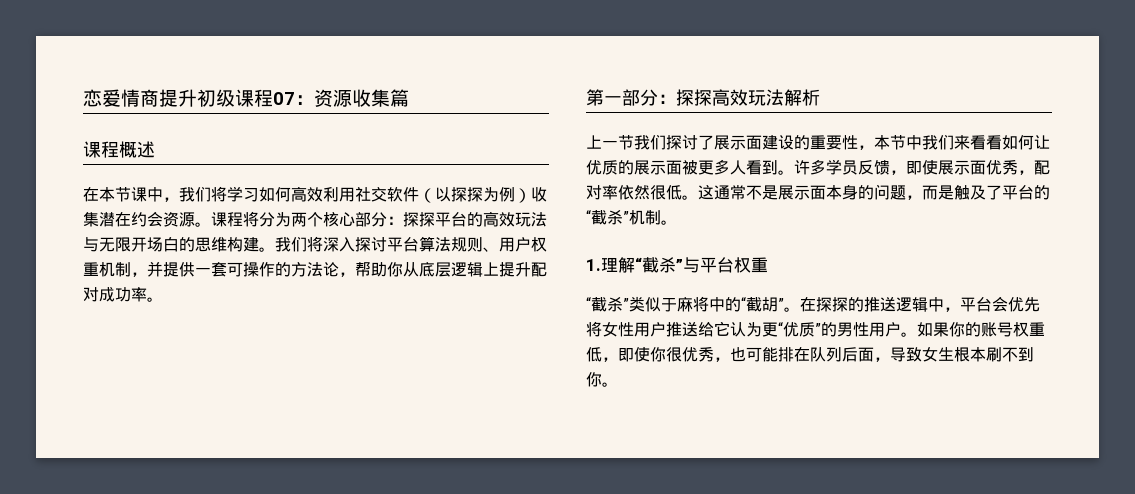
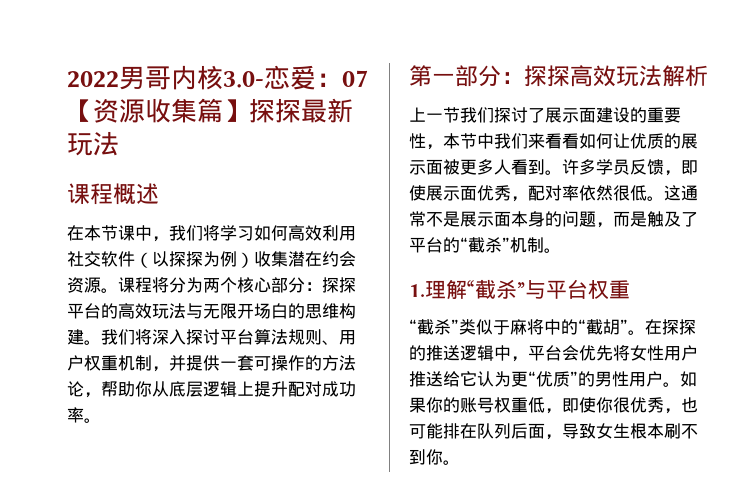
[83,89,314,107] 恋爱情商提升初级课程07： -> [67,65,368,90] [67,99,93,122] 2022男哥内核3.0-恋爱：07【
(409, 98) none -> [223,98,353,123] [67,131,119,156] 】探探最新玩法

